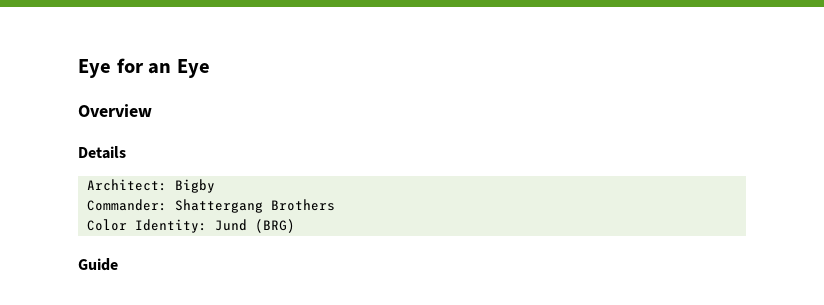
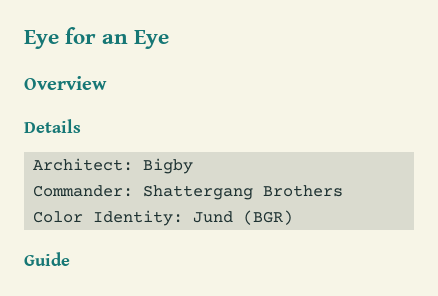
[254,219,295,233] (BRG) -> [242,210,293,225] (BGR)

